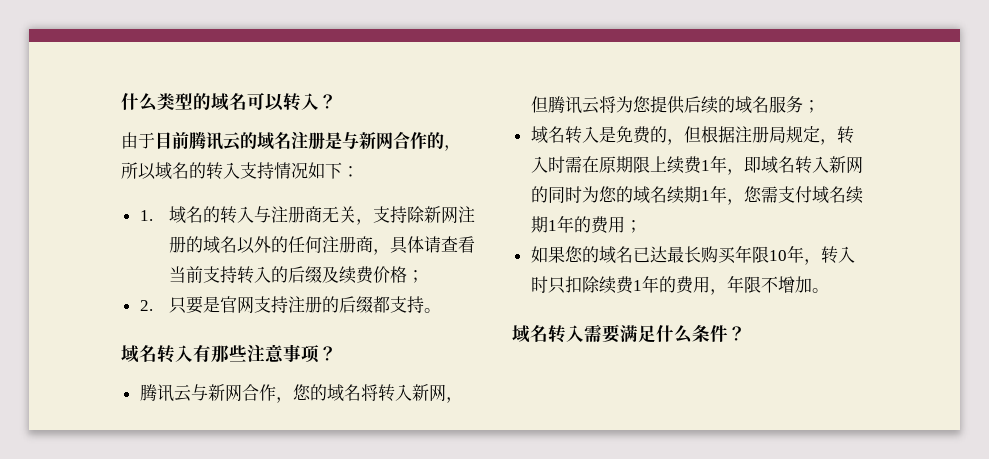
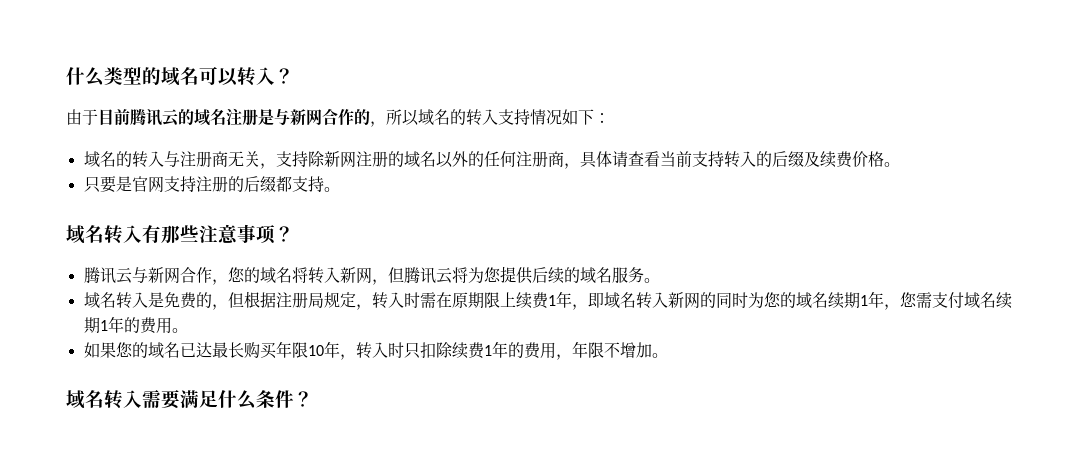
[139,210,153,221] 1. -> (610, 118) none
[406,270,424,283] [139,300,153,311] ； // 2. -> [883,162,900,167] 。 //
[802,100,820,113] ； -> [643,278,660,283] 。
[624,220,642,233] ； -> [171,328,188,333] 。

